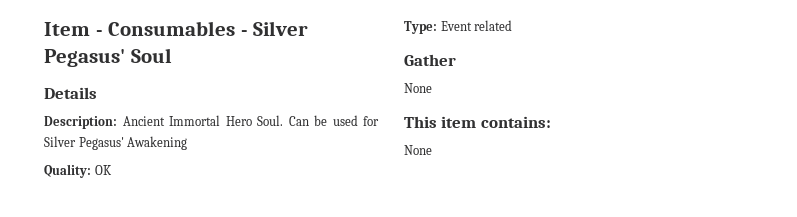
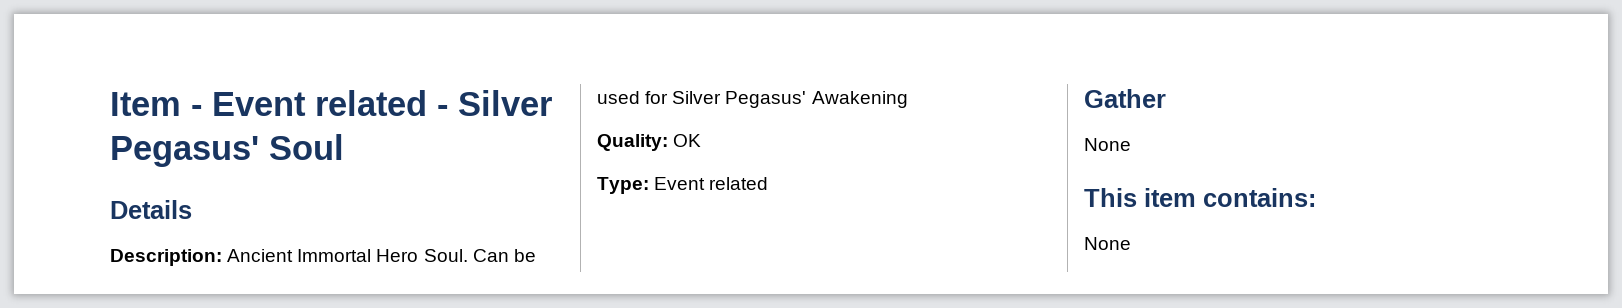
[108,21,236,36] Consumables -> [212,90,427,116] Event related

